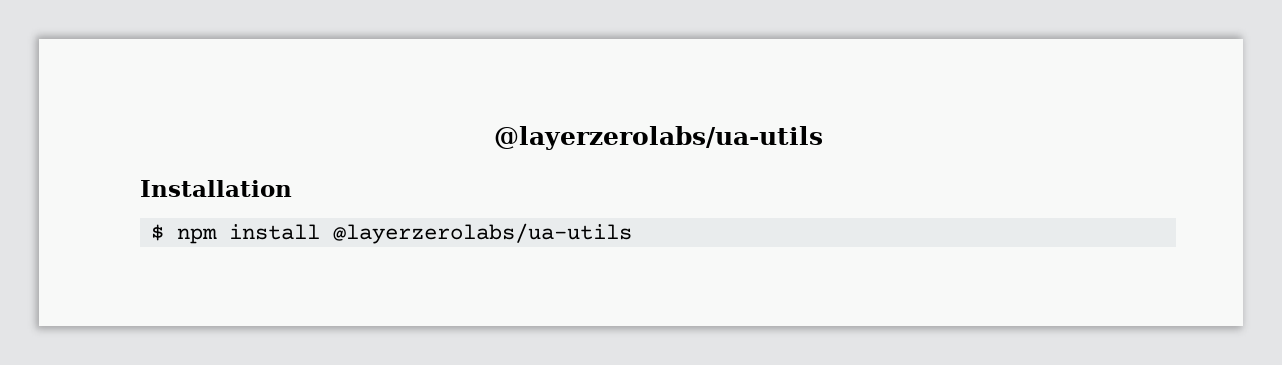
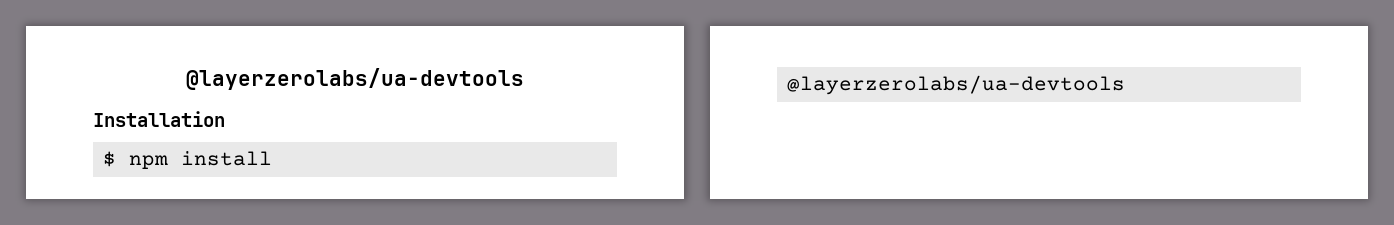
[493,126,823,150] @layerzerolabs/ua-utils -> [186,68,524,90] @layerzerolabs/ua-devtools
[333,223,633,244] @layerzerolabs/ua-utils -> [786,75,1125,95] @layerzerolabs/ua-devtools

